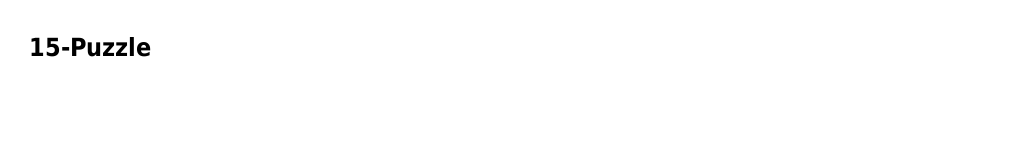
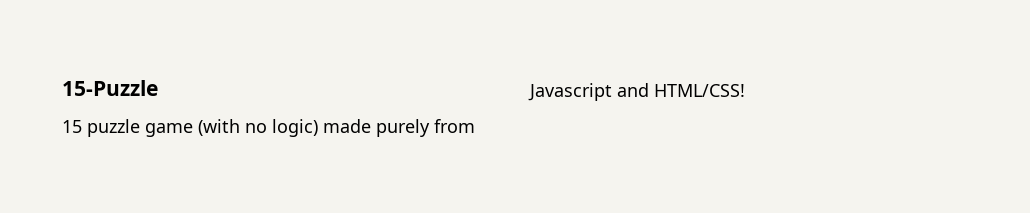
(151, 47) none -> [62,119,475,137] [528,83,745,101] // 15 puzzle game (with no logic) made purely from Javascript and HTML/CSS!

